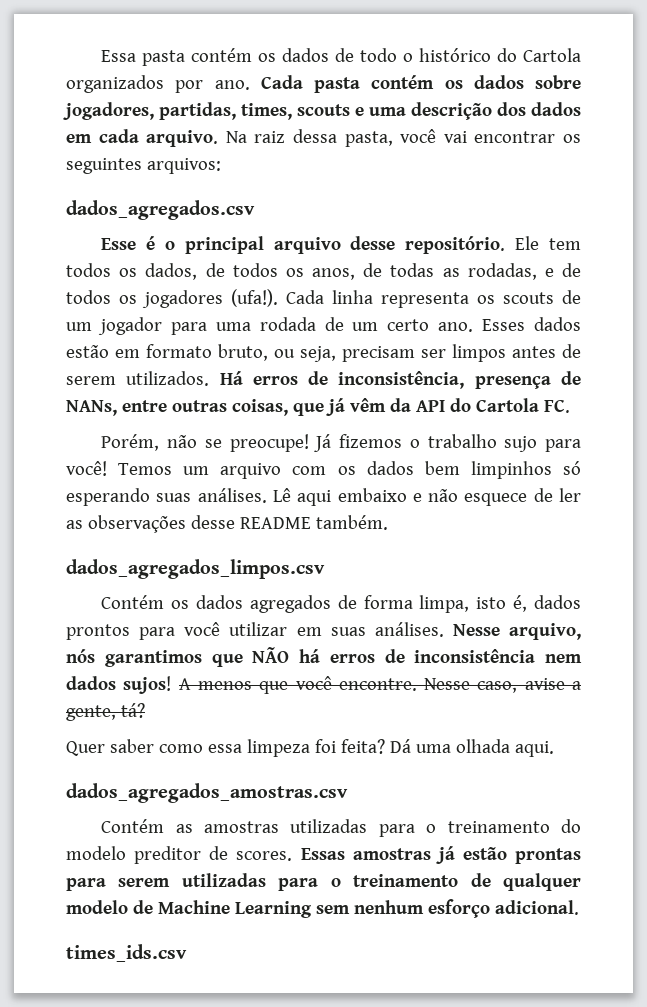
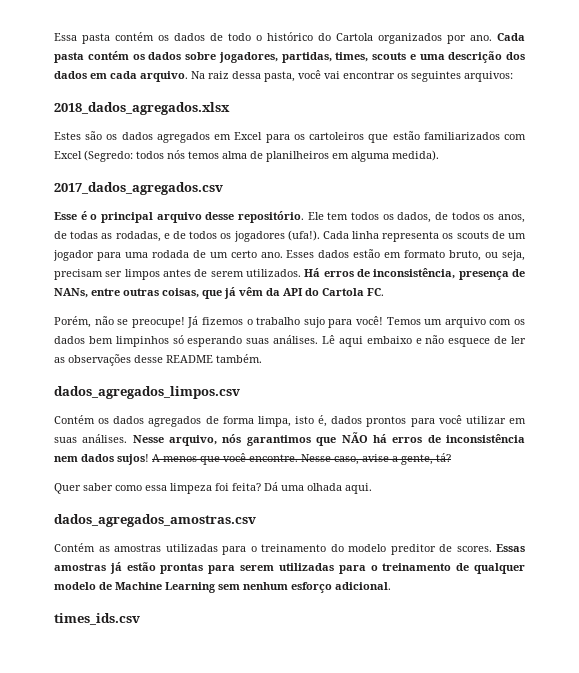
[66,200,255,220] dados_agregados.csv -> [54,102,230,115] [54,131,526,143] [54,150,439,162] [54,182,223,195] 2018_dados_agregados.xlsx // Estes são os dados agregados em Excel para os cartoleiros que estão familiarizados com Excel (Segredo: todos nós temos alma de planilheiros em alguma medida). // 2017_dados_agregados.csv

